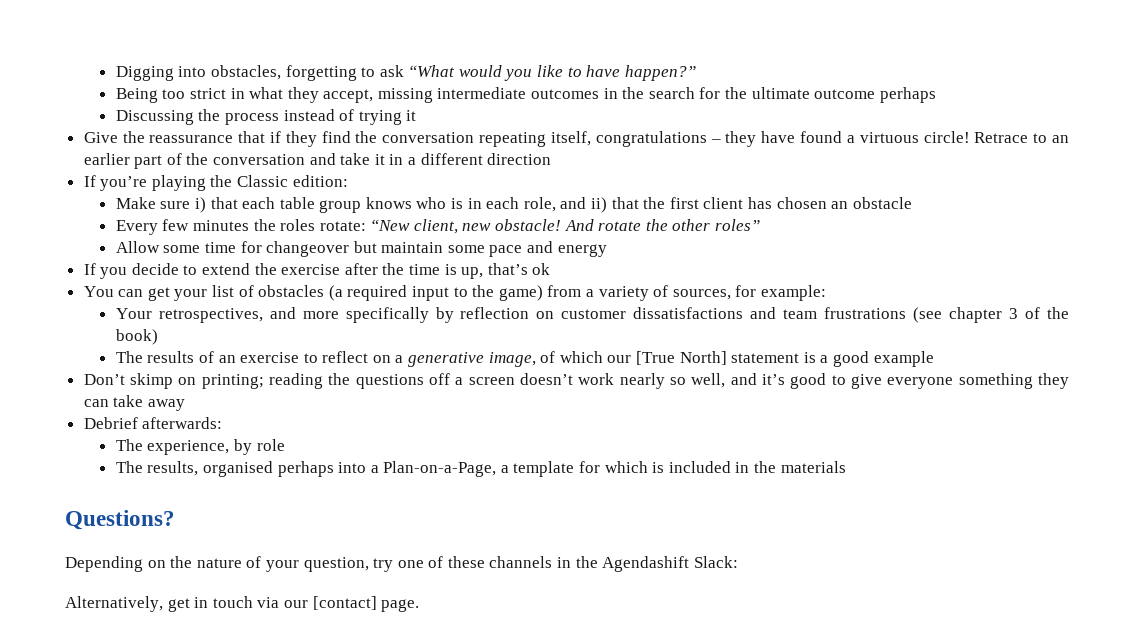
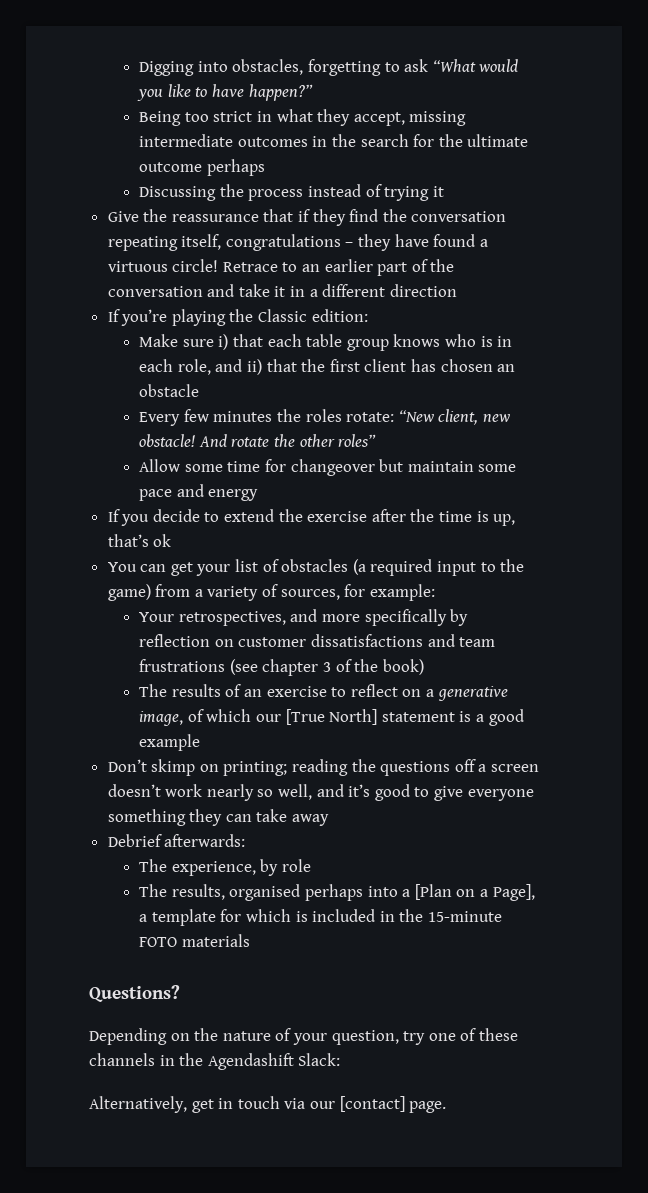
[383,461,497,477] Plan-on-a-Page, -> [414,884,535,901] [Plan on a Page],
(776, 467) none -> [427,911,502,922] [139,937,178,947] 15-minute FOTO

